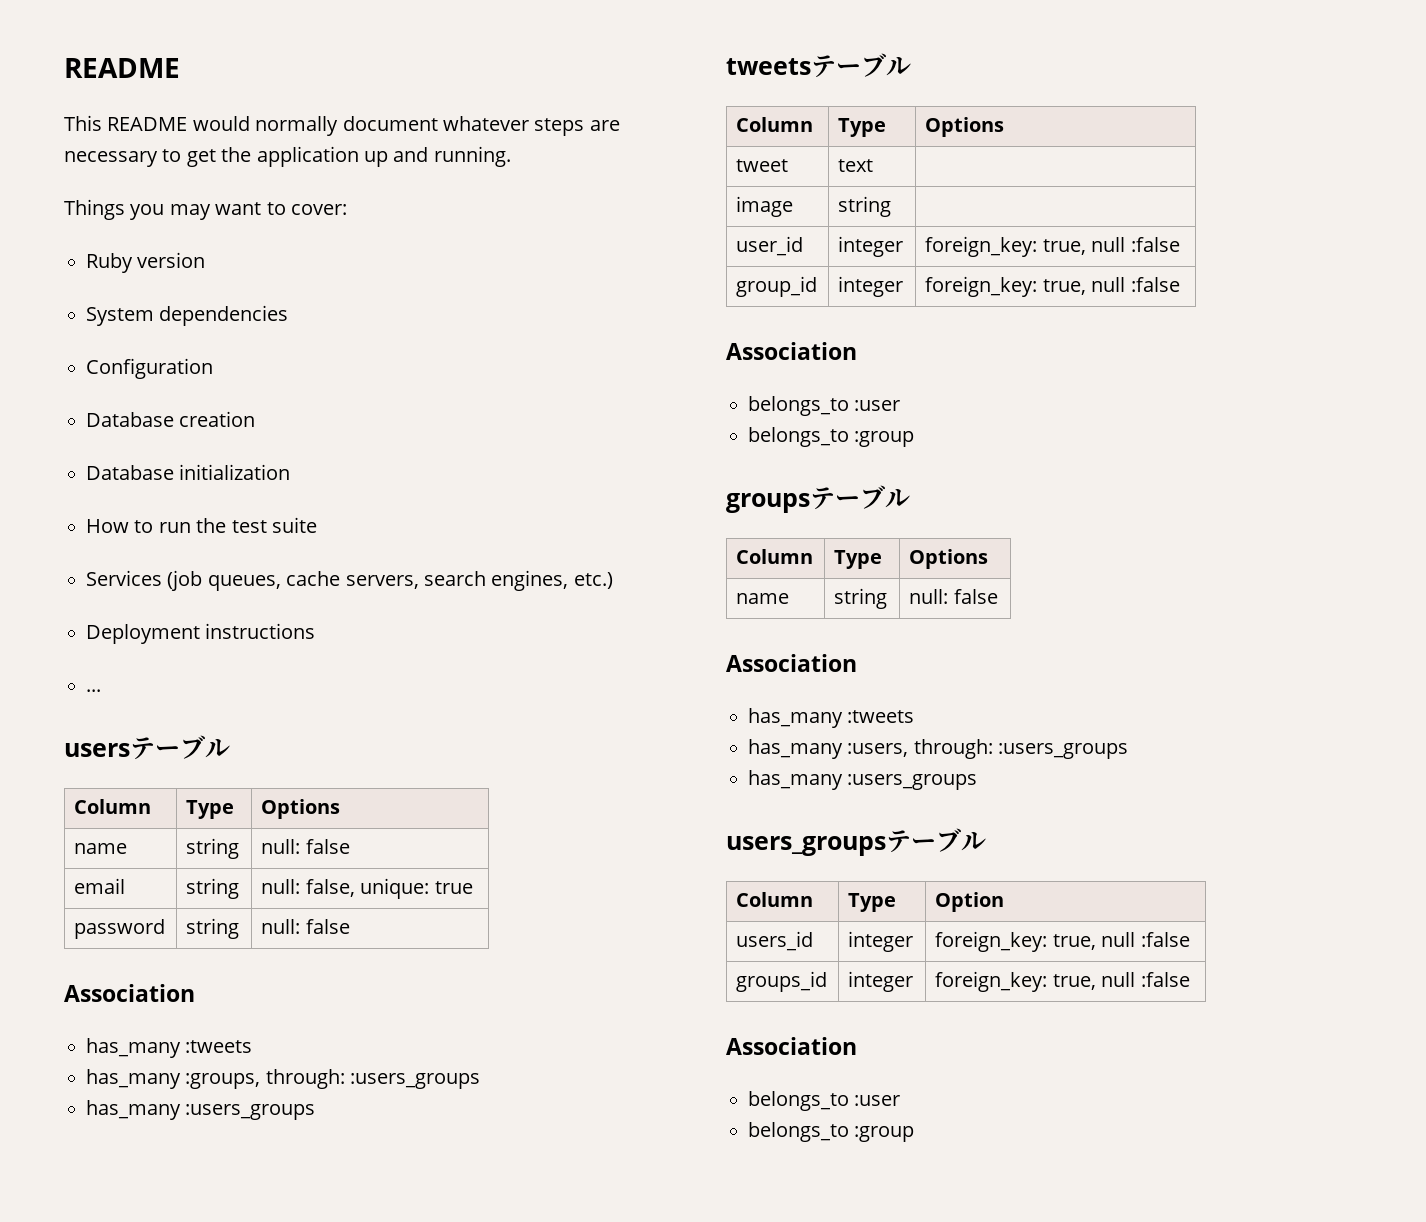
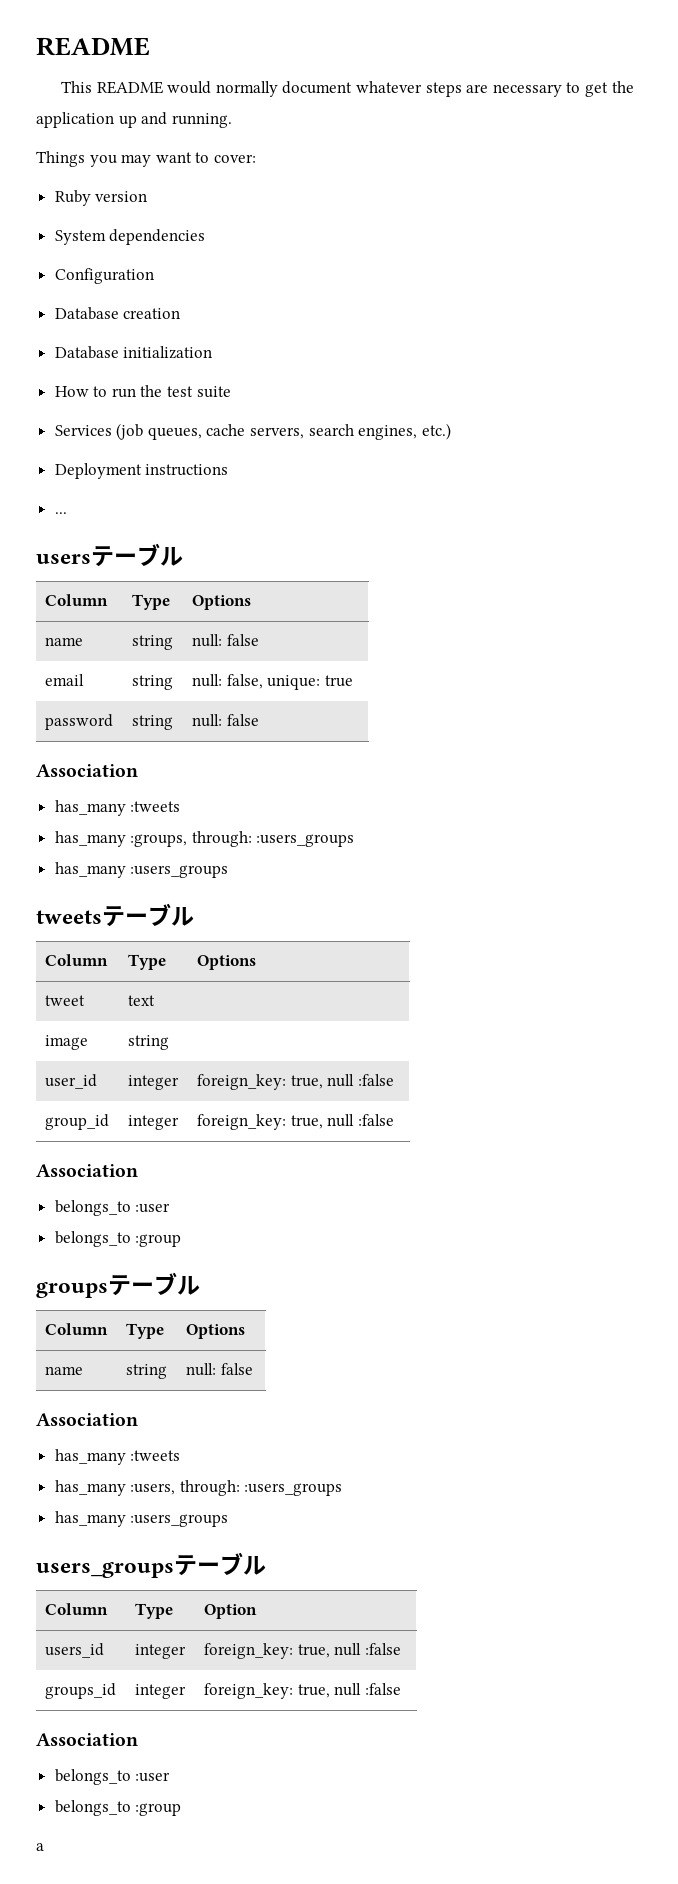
(915, 1134) none -> [36,1843,44,1851] // a

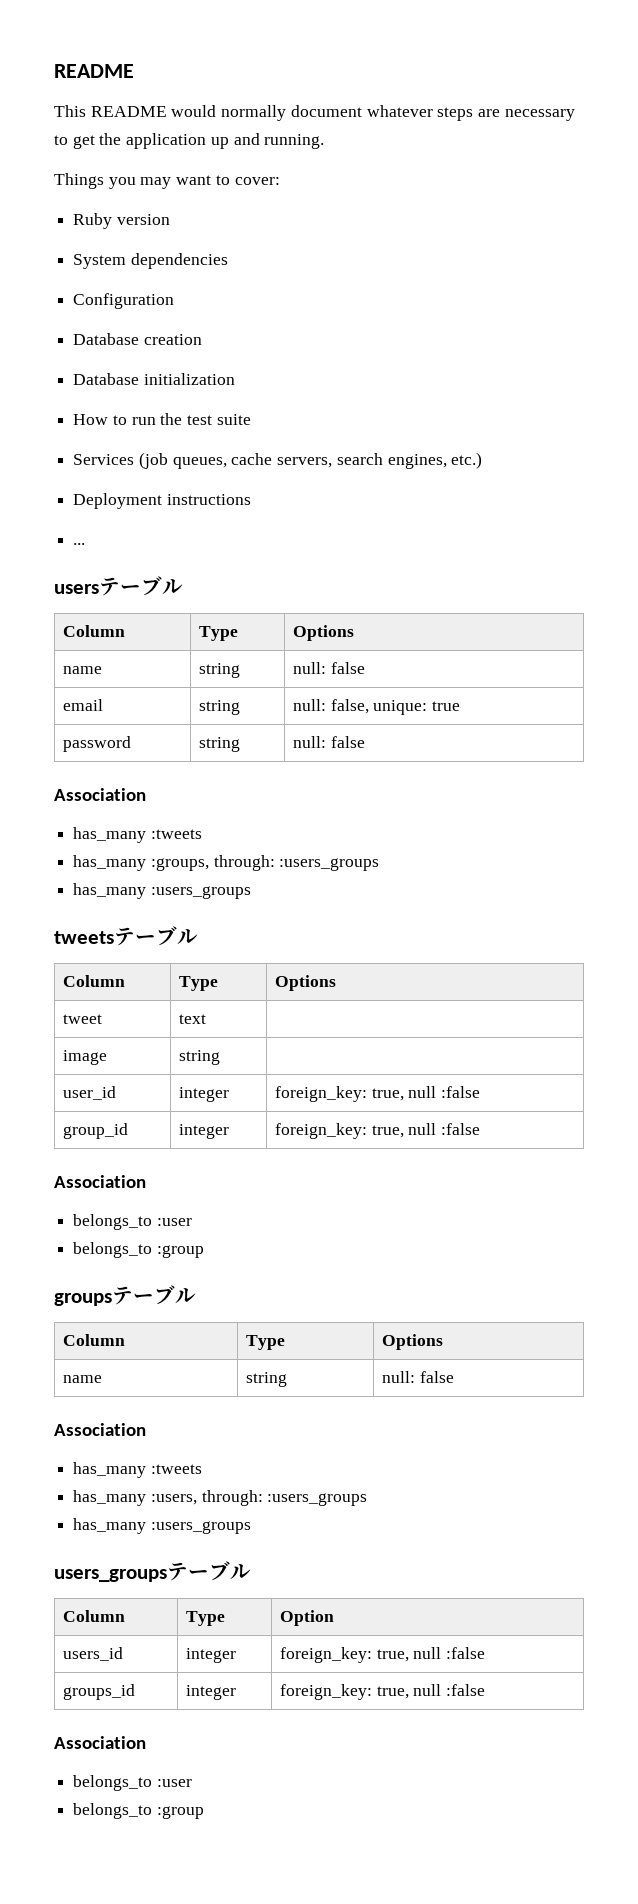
[36,1843,44,1851] // a -> (204, 1812) none

